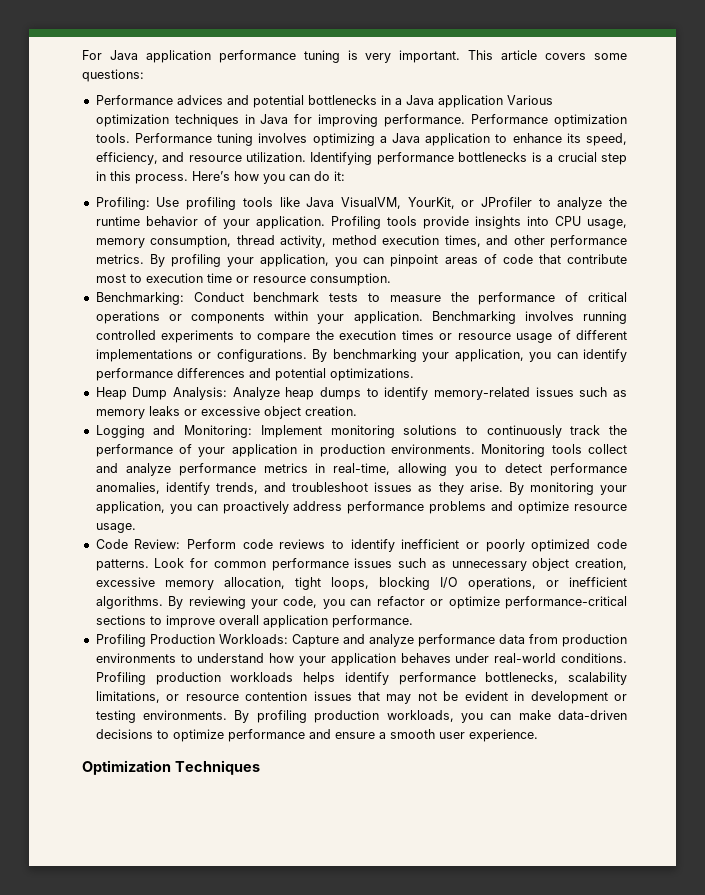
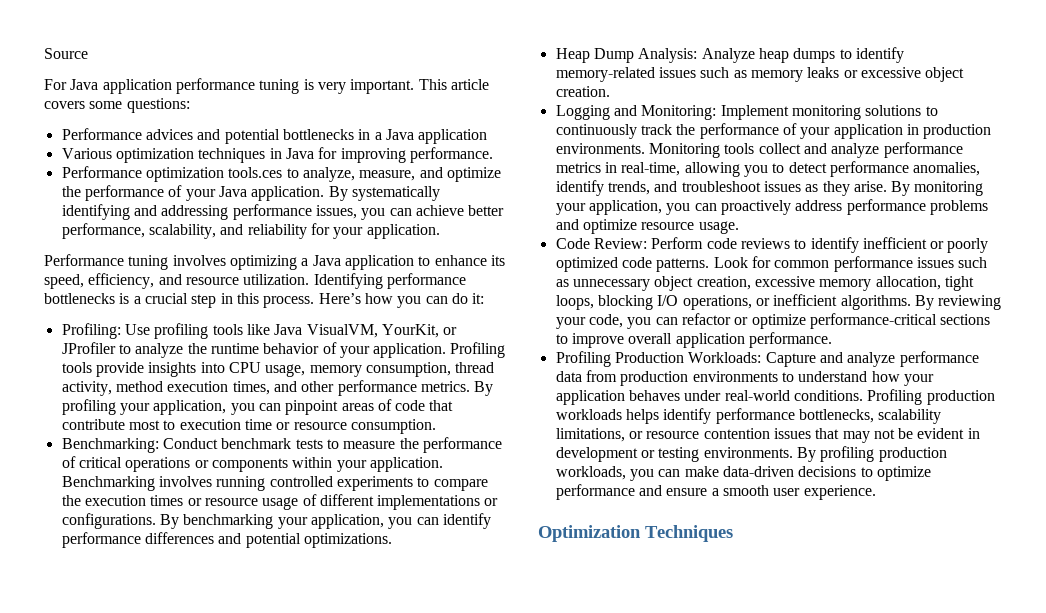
(82, 55) none -> [44,48,88,59] Source //
(503, 101) none -> (488, 136) //
(466, 120) none -> (493, 155) //
[95,133,130,143] tools. -> [228,167,501,182] [61,185,440,201] [61,204,505,220] [61,223,440,239] tools.ces to analyze, measure, and optimize the performance of your Java application. By systematically identifying and addressing performance issues, you can achieve better performance, scalability, and reliability for your application. //

